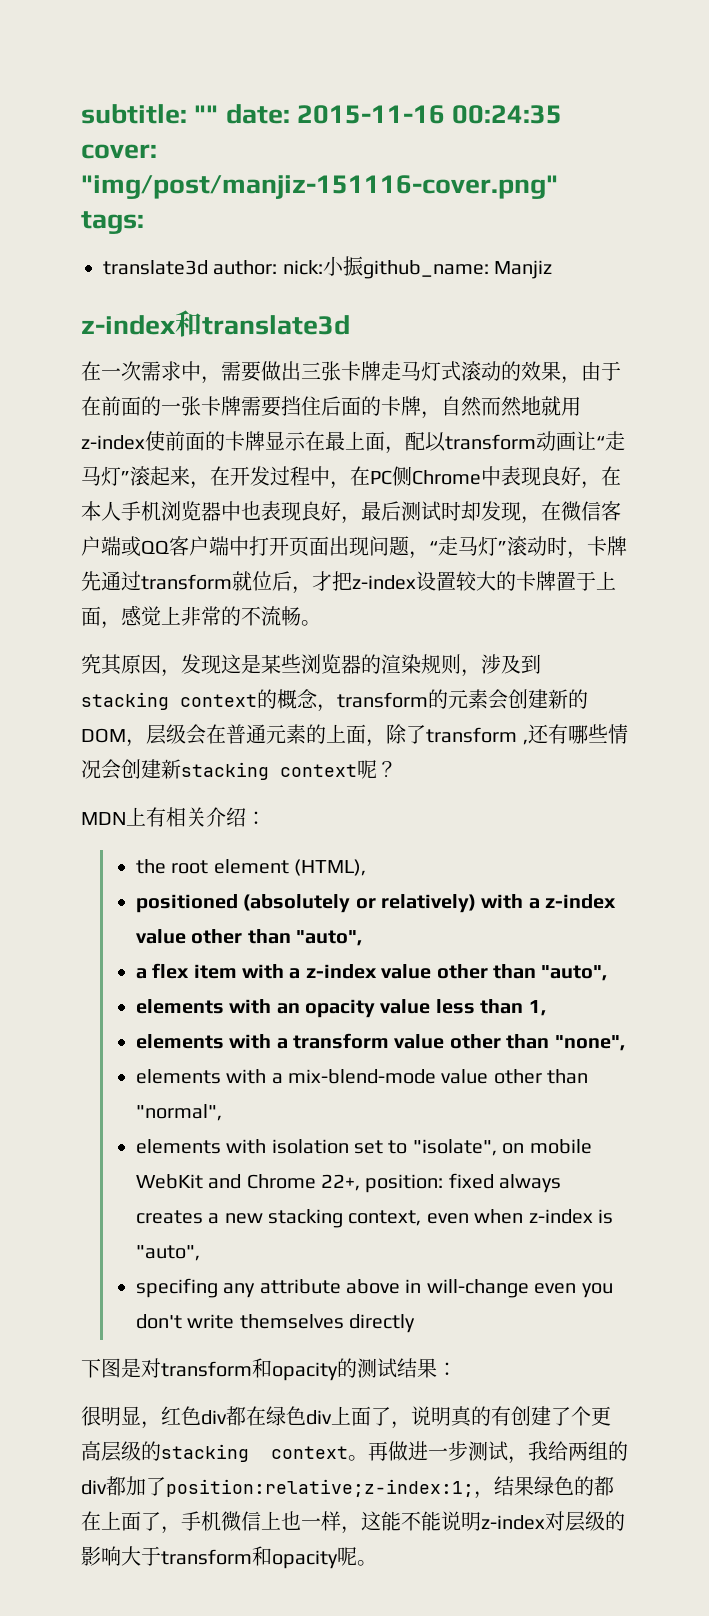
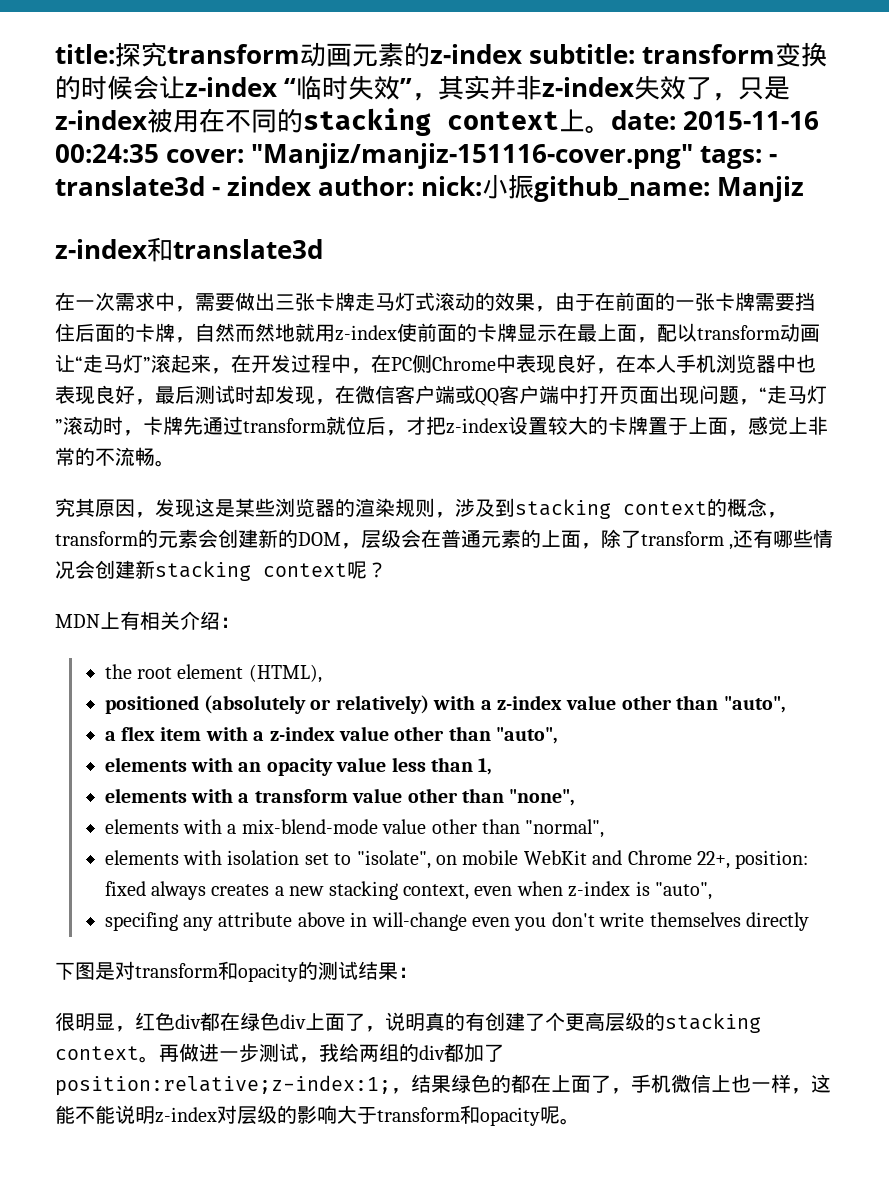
[81,104,219,124] subtitle: "" -> [55,42,827,67] [55,75,790,101] [55,108,611,136] title:探究transform动画元素的z-index subtitle: transform变换的时候会让z-index “临时失效”，其实并非z-index失效了，只是z-index被用在不同的stacking context上。
[81,175,558,199] "img/post/manjiz-151116-cover.png" -> [251,143,694,169] "Manjiz/manjiz-151116-cover.png"
[103,260,208,275] // translate3d -> [769,154,778,163] [55,176,312,196] - translate3d - zindex

